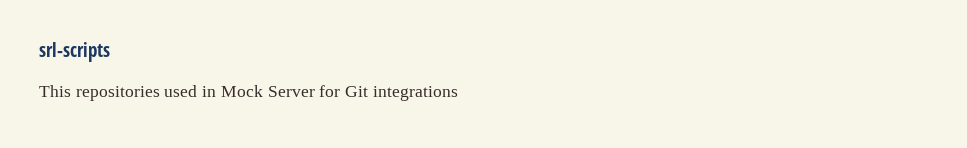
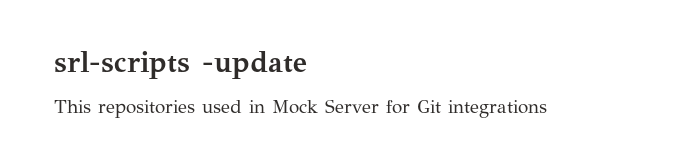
(110, 52) none -> [202,51,307,79] -update

